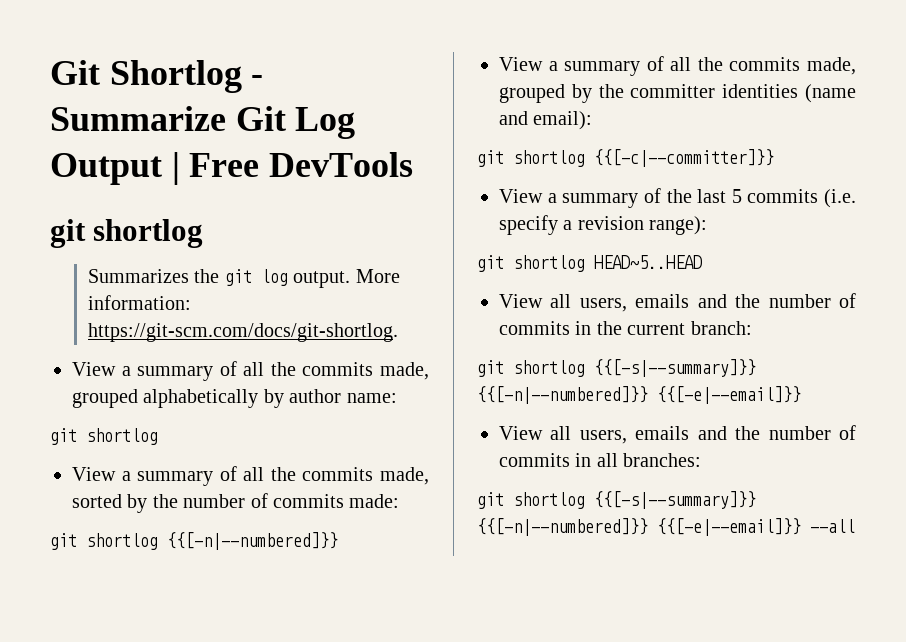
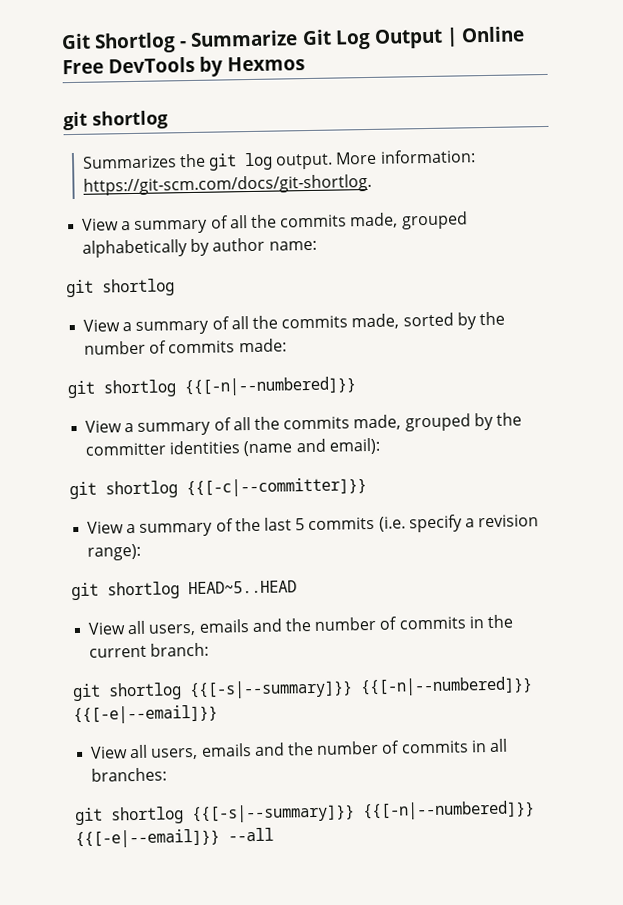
(180, 168) none -> [461,26,526,43] Online
(414, 164) none -> [199,56,306,77] by Hexmos

